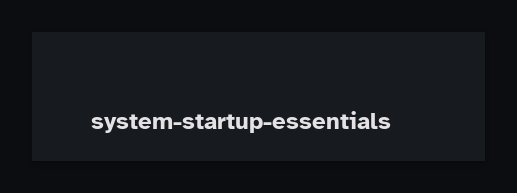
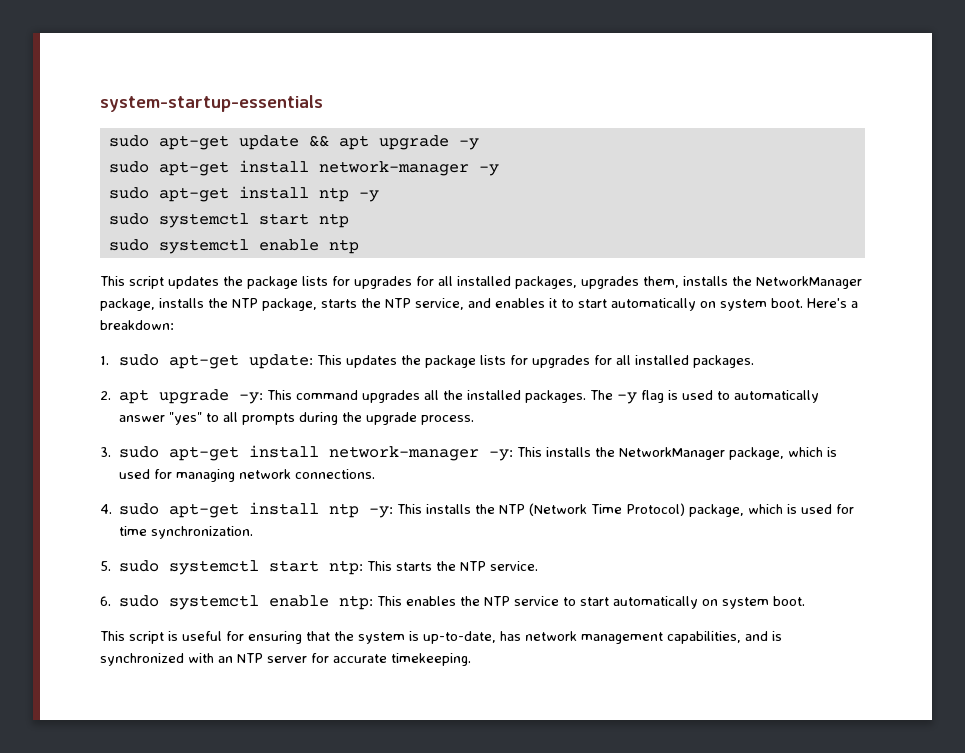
(391, 122) none -> [108,135,479,150] [108,160,499,176] [108,186,379,202] [108,213,349,228] [108,239,359,254] [100,276,862,289] [100,298,858,311] [100,320,174,330] [100,354,755,369] [100,389,820,404] [119,412,475,425] [100,445,838,461] [119,469,376,482] [100,502,855,518] [119,526,254,539] [100,560,539,575] [100,595,806,610] [100,631,782,644] [100,653,471,666] // sudo apt-get update && apt upgrade -y // sudo apt-get install network-manager -y // sudo apt-get install ntp -y // sudo systemctl start ntp // sudo systemctl enable ntp // This script updates the package lists for upgrades for all installed packages, upgrades them, installs the NetworkManager package, installs the NTP package, starts the NTP service, and enables it to start automatically on system boot. Here's a breakdown: // 1. sudo apt-get update: This updates the package lists for upgrades for all installed packages. // 2. apt upgrade -y: This command upgrades all the installed packages. The -y flag is used to automatically answer "yes" to all prompts during the upgrade process. // 3. sudo apt-get install network-manager -y: This installs the NetworkManager package, which is used for managing network connections. // 4. sudo apt-get install ntp -y: This installs the NTP (Network Time Protocol) package, which is used for time synchronization. // 5. sudo systemctl start ntp: This starts the NTP service. // 6. sudo systemctl enable ntp: This enables the NTP service to start automatically on system boot. // This script is useful for ensuring that the system is up-to-date, has network management capabilities, and is synchronized with an NTP server for accurate timekeeping.

